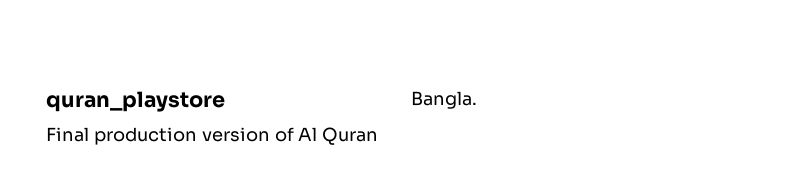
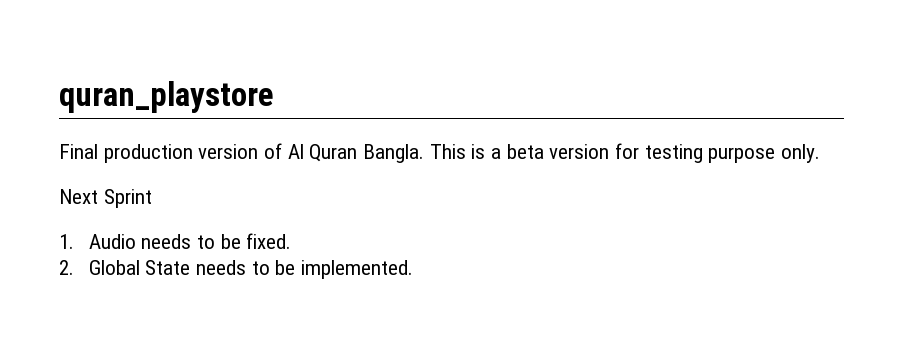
(477, 100) none -> [429,143,821,163] [59,189,152,208] [59,233,292,249] [59,260,414,279] This is a beta version for testing purpose only. // Next Sprint // 1. Audio needs to be fixed. // 2. Global State needs to be implemented.

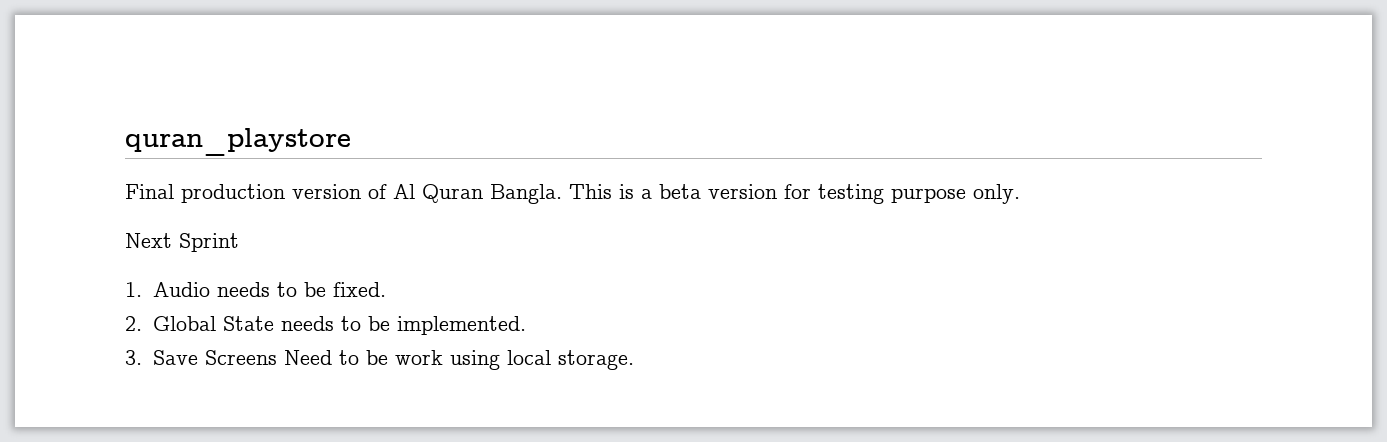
(414, 269) none -> [125,350,634,370] // 3. Save Screens Need to be work using local storage.

